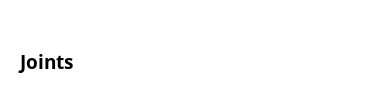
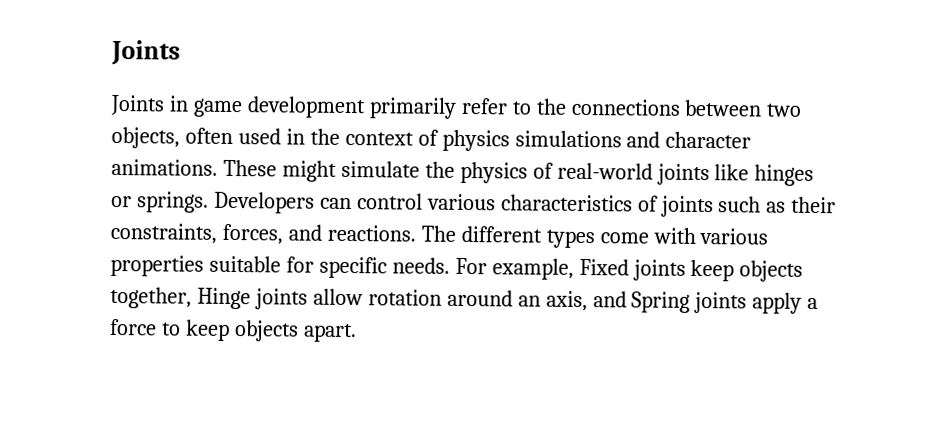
[18,54,73,73] Joints -> [111,39,181,66] [110,94,803,119] [111,126,752,152] [111,158,815,186] [111,191,837,218] [110,222,769,249] [110,254,804,282] [110,286,819,314] [110,318,357,343] Joints // Joints in game development primarily refer to the connections between two objects, often used in the context of physics simulations and character animations. These might simulate the physics of real-world joints like hinges or springs. Developers can control various characteristics of joints such as their constraints, forces, and reactions. The different types come with various properties suitable for specific needs. For example, Fixed joints keep objects together, Hinge joints allow rotation around an axis, and Spring joints apply a force to keep objects apart.

